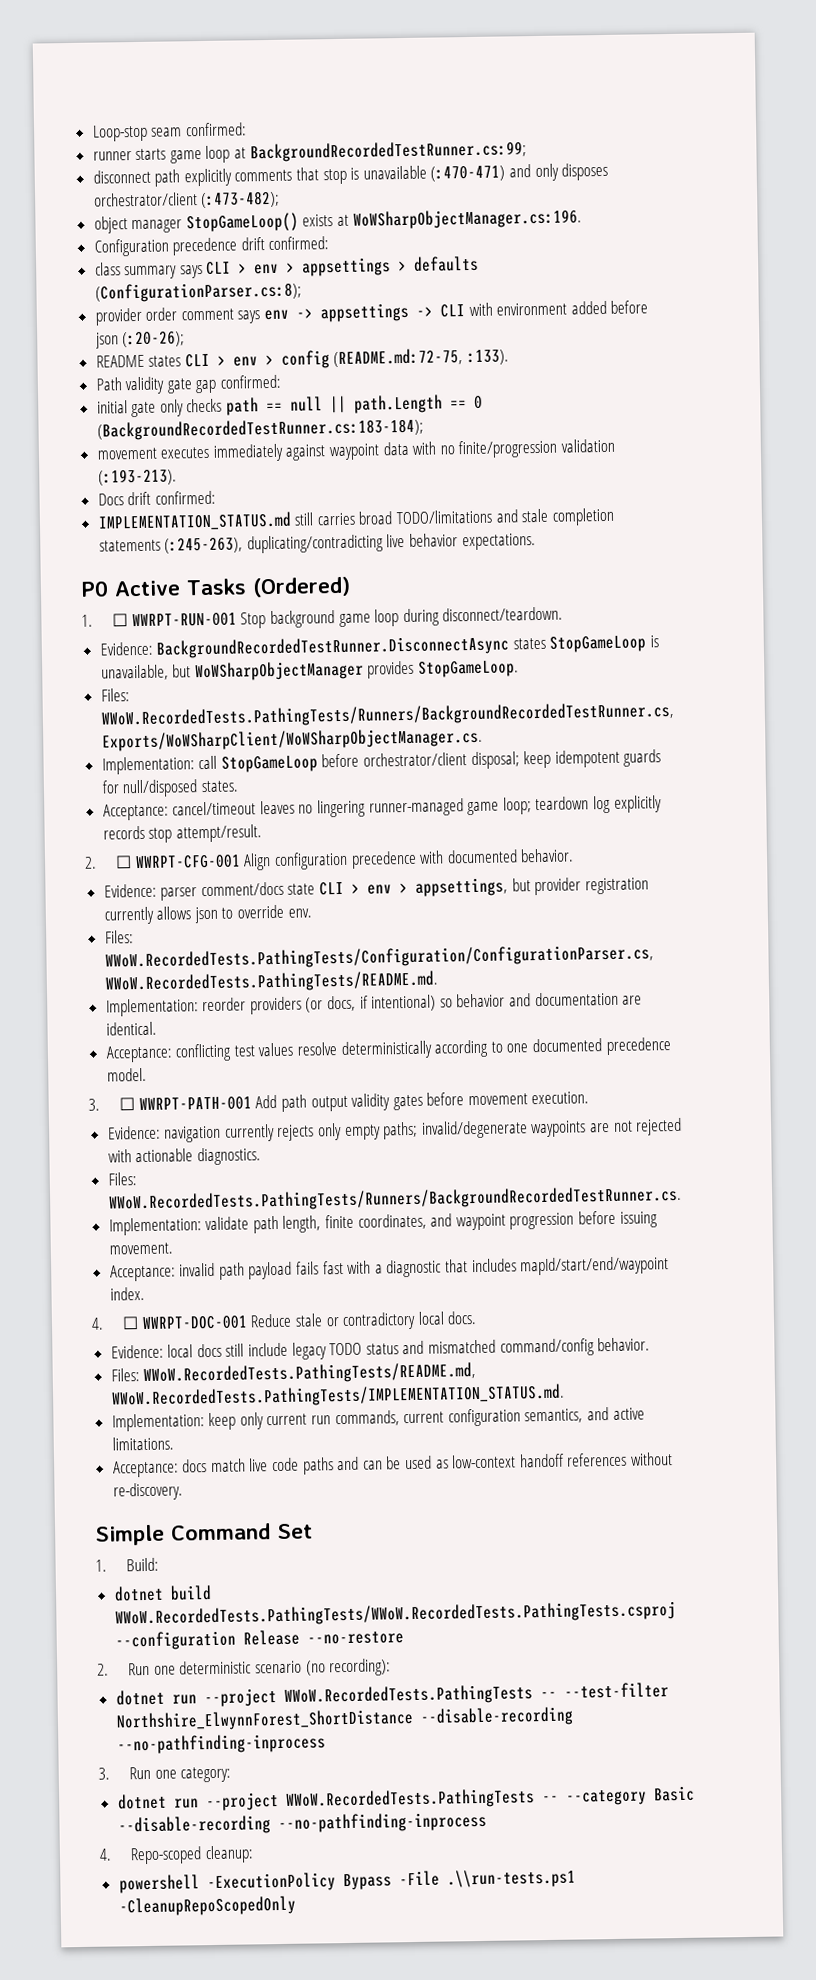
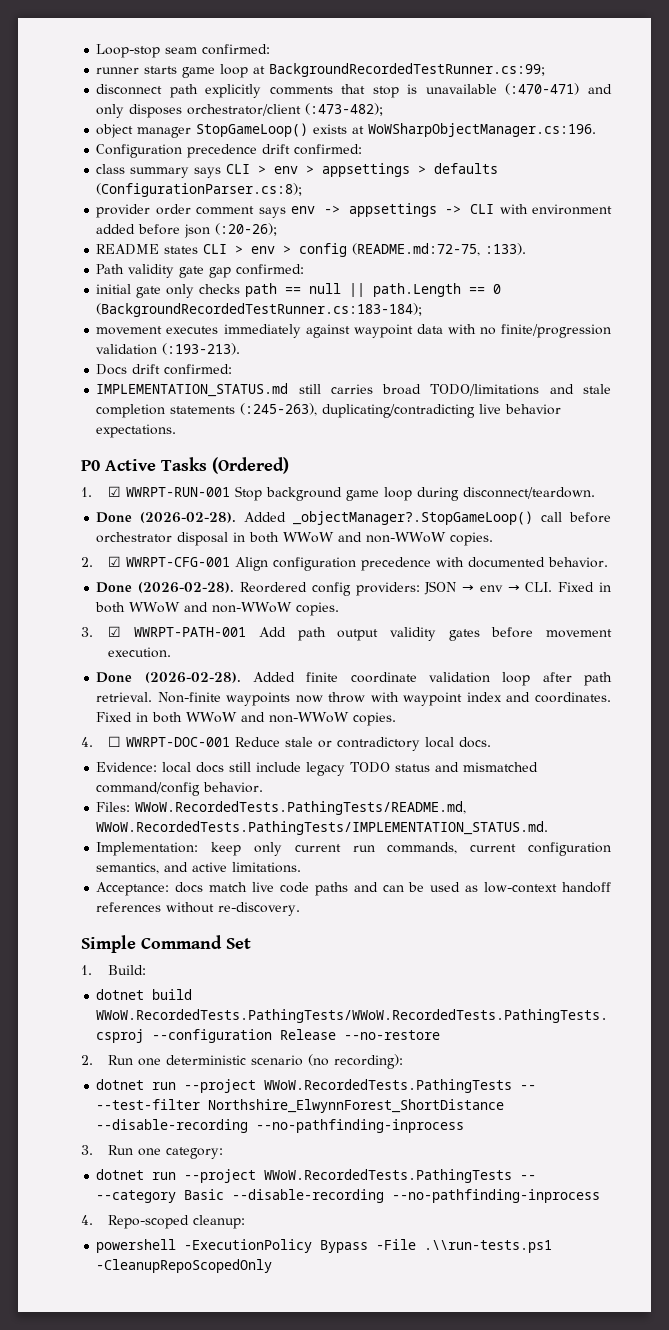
[112,613,129,627] ☐ -> [108,486,122,497] ☑
[99,635,660,659] [100,660,520,682] [100,688,130,702] [100,701,674,752] [101,749,662,775] [101,779,239,798] [102,795,662,821] [102,824,262,843] [84,855,133,869] Evidence: BackgroundRecordedTestRunner.DisconnectAsync states StopGameLoop is unavailable, but WoWSharpObjectManager provides StopGameLoop. // Files: WWoW.RecordedTests.PathingTests/Runners/BackgroundRecordedTestRunner.cs, Exports/WoWSharpClient/WoWSharpObjectManager.cs. // Implementation: call StopGameLoop before orchestrator/client disposal; keep idempotent guards for null/disposed states. // Acceptance: cancel/timeout leaves no lingering runner-managed game loop; teardown log explicitly records stop attempt/result. // 2. ☐ -> [96,511,611,525] [96,532,494,546] [81,556,122,567] Done (2026-02-28). Added _objectManager?.StopGameLoop() call before orchestrator disposal in both WWoW and non-WWoW copies. // 2. ☑
[103,877,649,901] [103,904,312,925] [104,930,134,944] [104,944,654,971] [104,970,438,994] [105,991,643,1017] [105,1021,157,1036] [105,1037,671,1063] [106,1067,147,1082] [88,1097,136,1111] Evidence: parser comment/docs state CLI > env > appsettings, but provider registration currently allows json to override env. // Files: WWoW.RecordedTests.PathingTests/Configuration/ConfigurationParser.cs, WWoW.RecordedTests.PathingTests/README.md. // Implementation: reorder providers (or docs, if intentional) so behavior and documentation are identical. // Acceptance: conflicting test values resolve deterministically according to one documented precedence model. // 3. ☐ -> [96,581,612,596] [95,602,340,616] [81,626,122,637] Done (2026-02-28). Reordered config providers: JSON → env → CLI. Fixed in both WWoW and non-WWoW copies. // 3. ☑
[107,1117,683,1143] [107,1147,261,1166] [107,1172,682,1213] [108,1210,658,1236] [108,1242,173,1255] [109,1256,670,1282] [109,1286,145,1301] Evidence: navigation currently rejects only empty paths; invalid/degenerate waypoints are not rejected with actionable diagnostics. // Files: WWoW.RecordedTests.PathingTests/Runners/BackgroundRecordedTestRunner.cs. // Implementation: validate path length, finite coordinates, and waypoint progression before issuing movement. // Acceptance: invalid path payload fails fast with a diagnostic that includes mapId/start/end/waypoint index. -> [96,672,612,686] [96,692,611,706] [96,712,397,726] Done (2026-02-28). Added finite coordinate validation loop after path retrieval. Non-finite waypoints now throw with waypoint index and coordinates. Fixed in both WWoW and non-WWoW copies.

